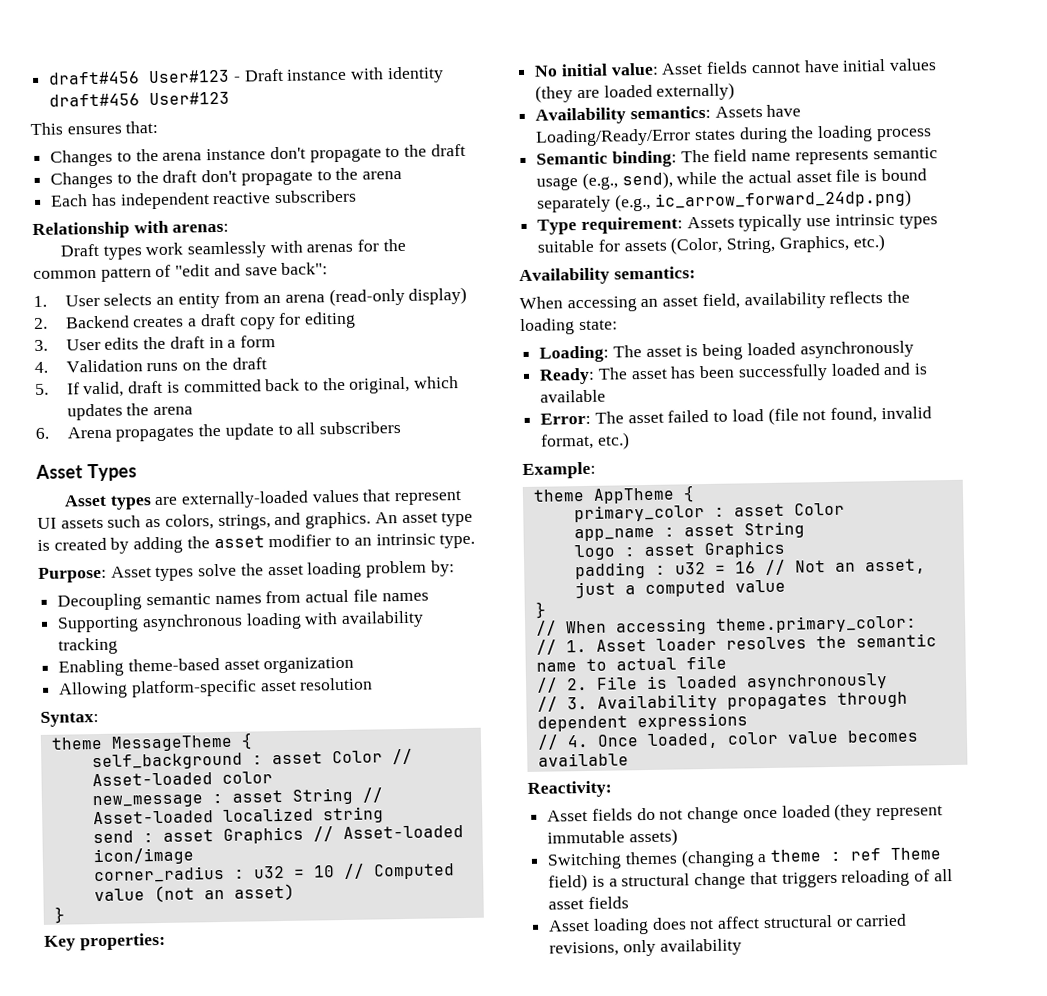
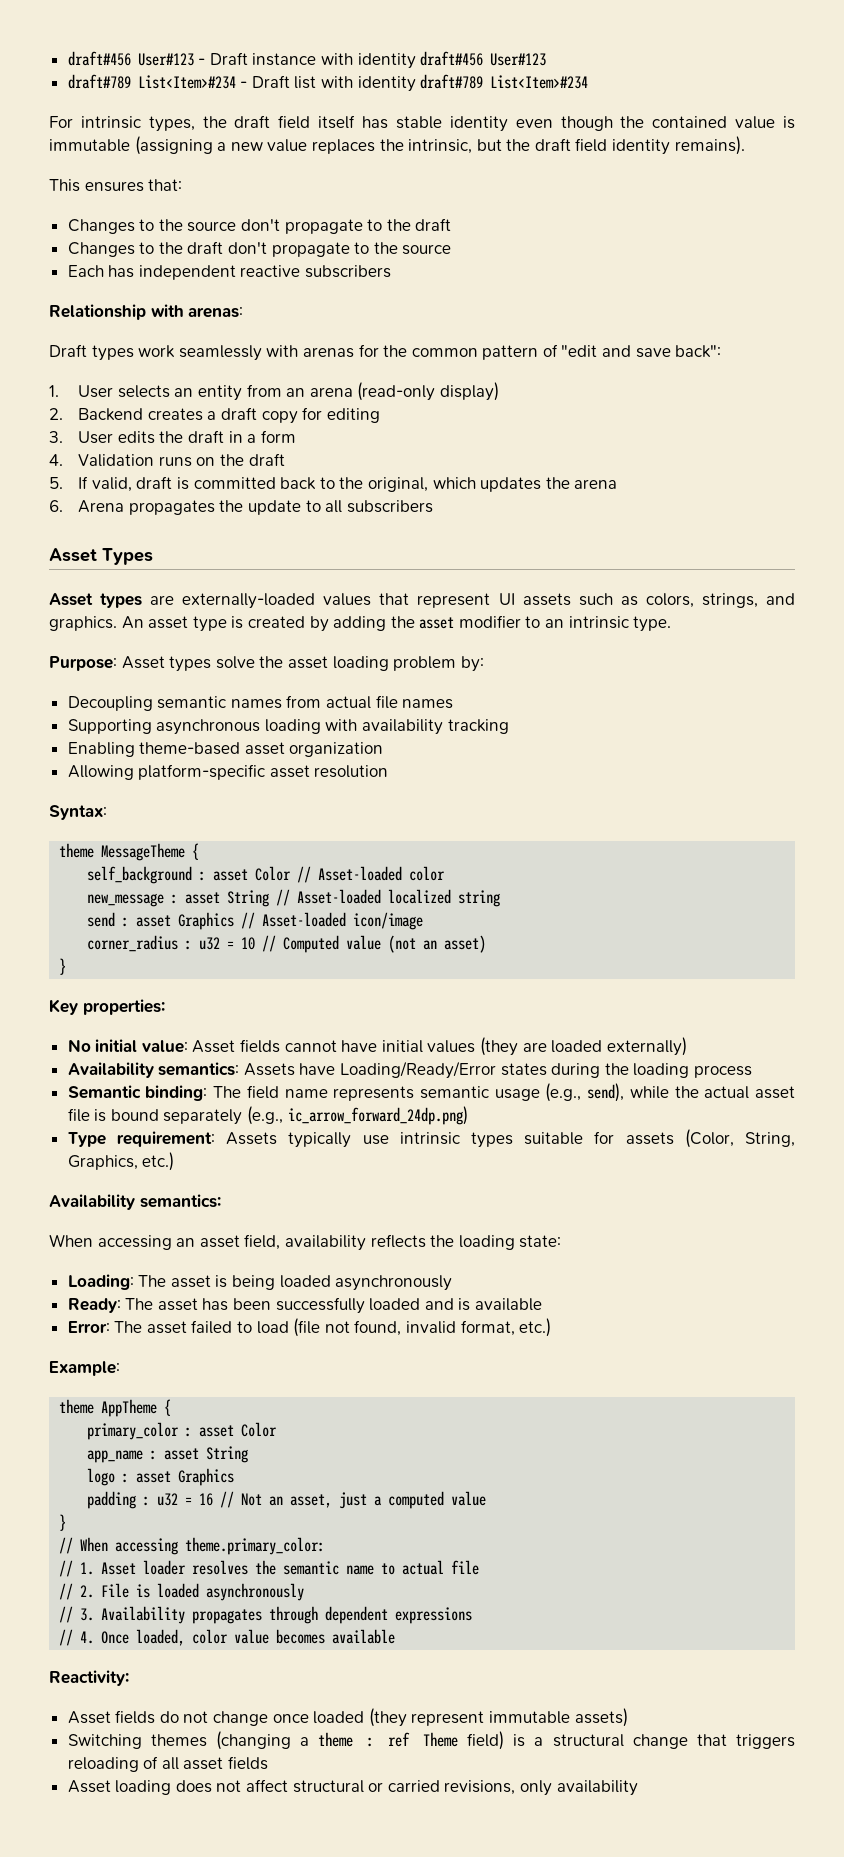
(231, 98) none -> [67,74,589,92] [49,115,796,132] [49,136,745,155] // draft#789 List<Item>#234 - Draft list with identity draft#789 List<Item>#234 // For intrinsic types, the draft field itself has stable identity even though the contained value is immutable (assigning a new value replaces the intrinsic, but the draft field identity remains).
[162,148,267,161] arena instance -> [187,221,237,232] source
[362,170,403,180] arena -> [402,244,452,255] source

